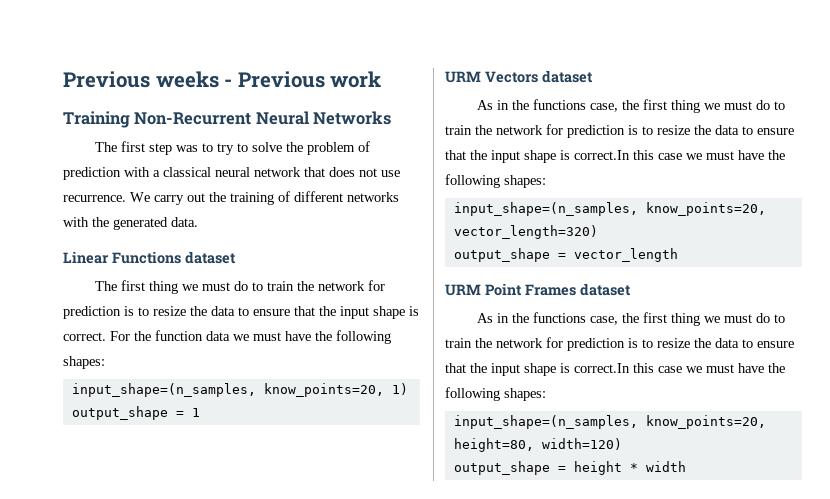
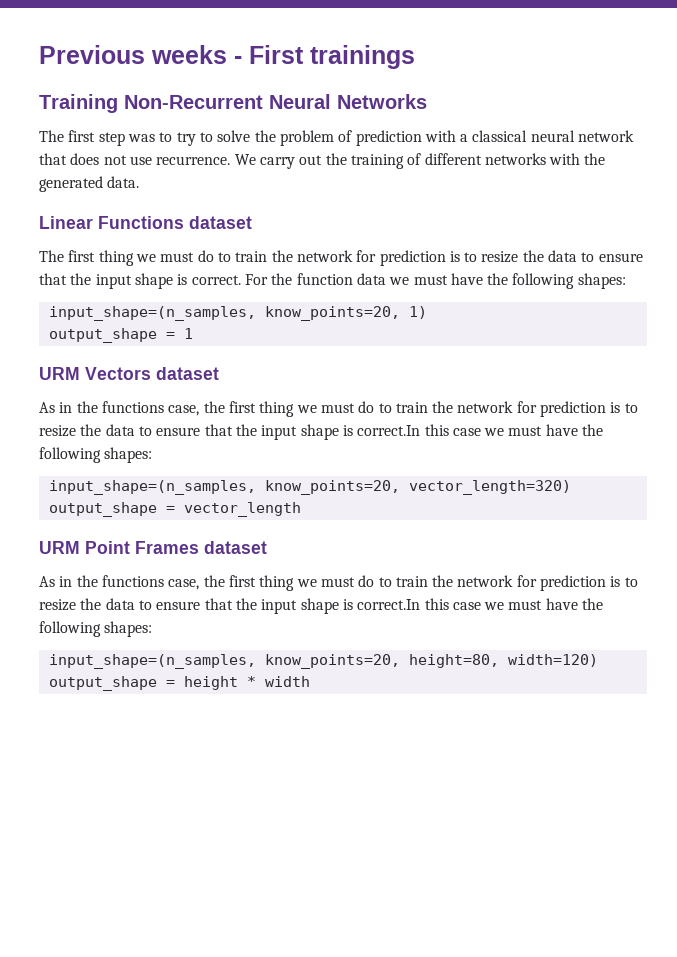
[237,71,382,88] Previous work -> [249,45,415,69] First trainings

